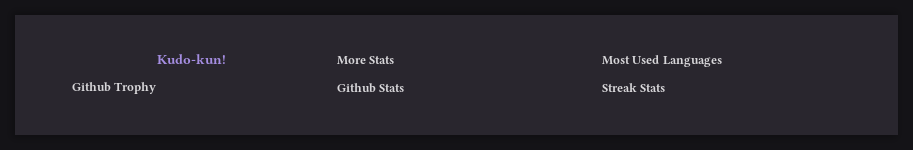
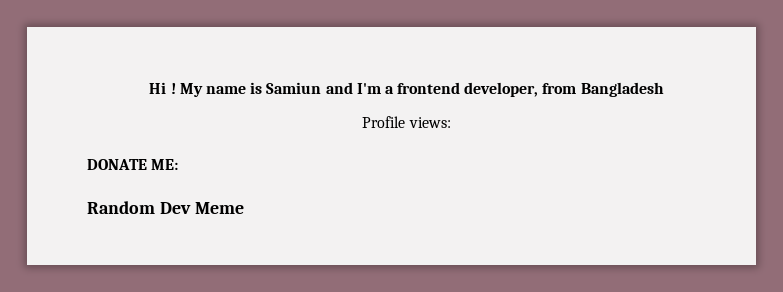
[157,54,226,64] [72,82,157,94] [337,56,395,65] [337,83,405,93] [602,55,722,67] [602,83,666,92] Kudo-kun! // Github Trophy // More Stats // Github Stats // Most Used Languages // Streak Stats -> [149,82,664,97] [362,116,451,128] [87,159,179,170] [87,201,244,214] Hi ! My name is Samiun and I'm a frontend developer, from Bangladesh // Profile views: // DONATE ME: // Random Dev Meme

